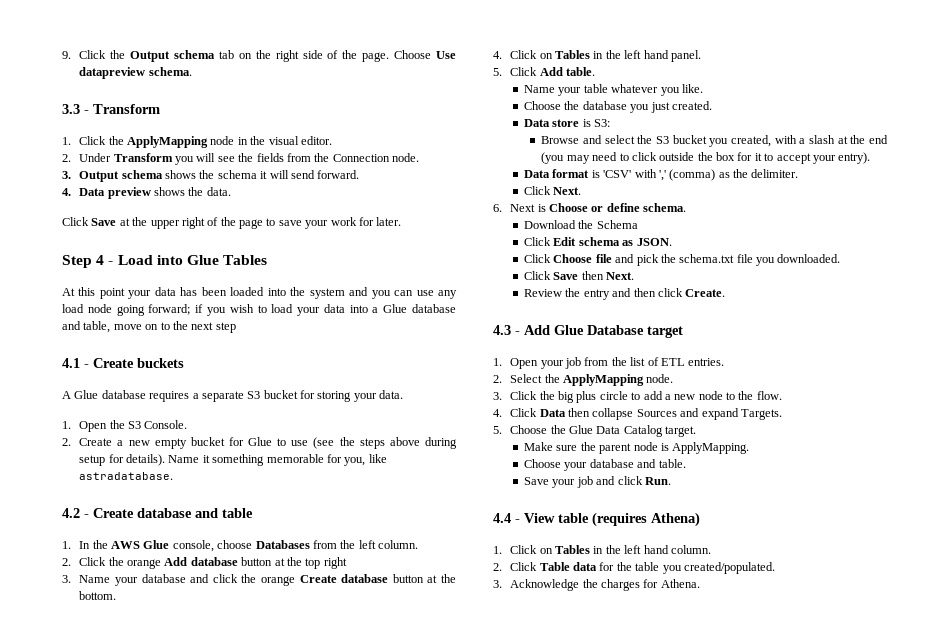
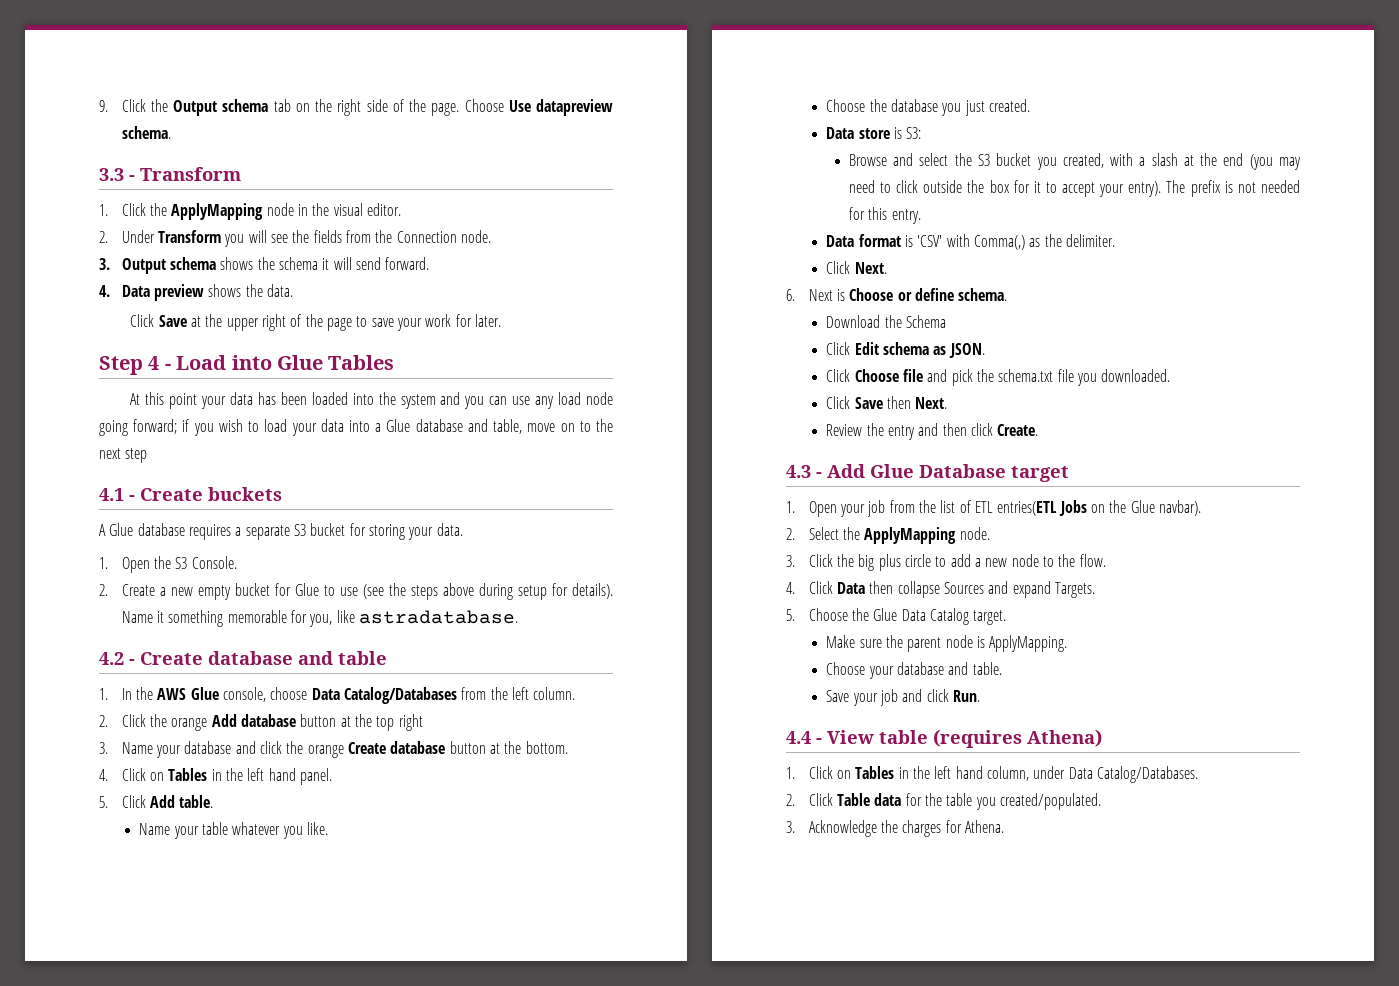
[255,540,310,549] Databases -> [311,687,457,704] Data Catalog/Databases
(871, 158) none -> [1166,180,1301,197] [848,207,921,224] The prefix is not needed for this entry.
[658,169,716,181] ',' (comma) -> [973,235,1025,250] Comma(,)
[688,358,725,366] entries. -> [997,500,1201,516] entries(ETL Jobs on the Glue navbar).
[670,545,711,554] column. -> [986,766,1198,783] column, under Data Catalog/Databases.

